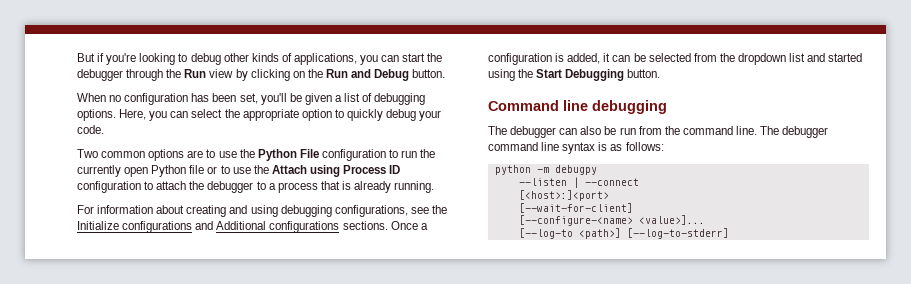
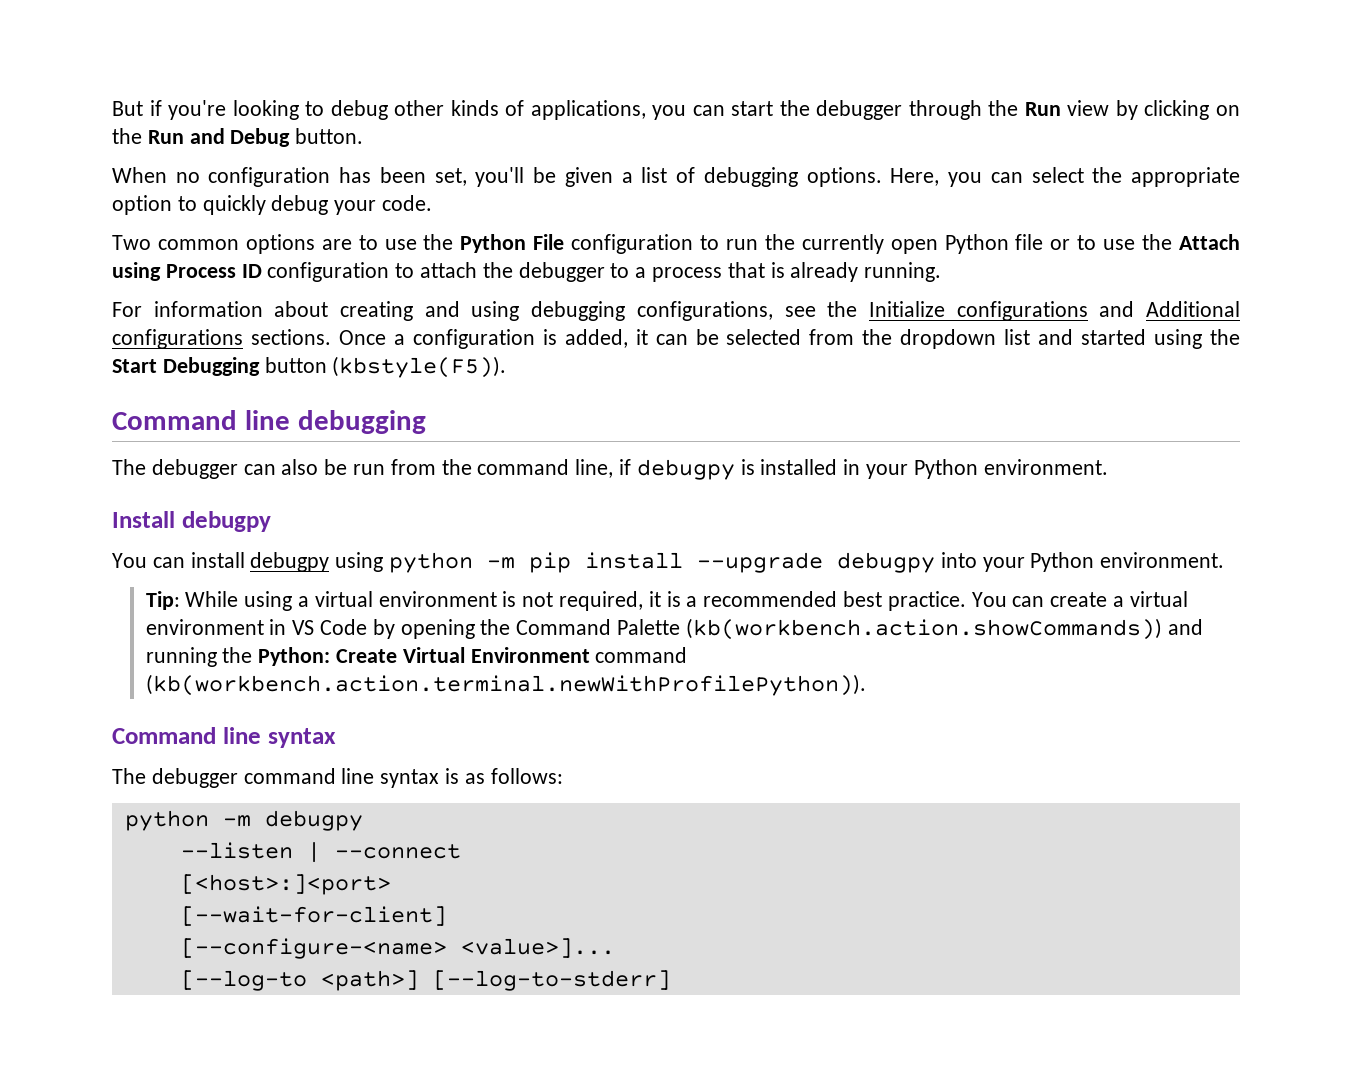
[627,69,661,78] button. -> [264,356,507,378] button (kbstyle(F5)).
[735,126,757,135] line. -> [575,459,1108,480] [112,511,271,532] [112,552,1225,573] [145,591,1188,611] [145,618,1203,640] [145,647,688,667] [145,674,866,696] [112,727,336,748] line, if debugpy is installed in your Python environment. // Install debugpy // You can install debugpy using python -m pip install --upgrade debugpy into your Python environment. // Tip: While using a virtual environment is not required, it is a recommended best practice. You can create a virtual environment in VS Code by opening the Command Palette (kb(workbench.action.showCommands)) and running the Python: Create Virtual Environment command (kb(workbench.action.terminal.newWithProfilePython)). // Command line syntax //

